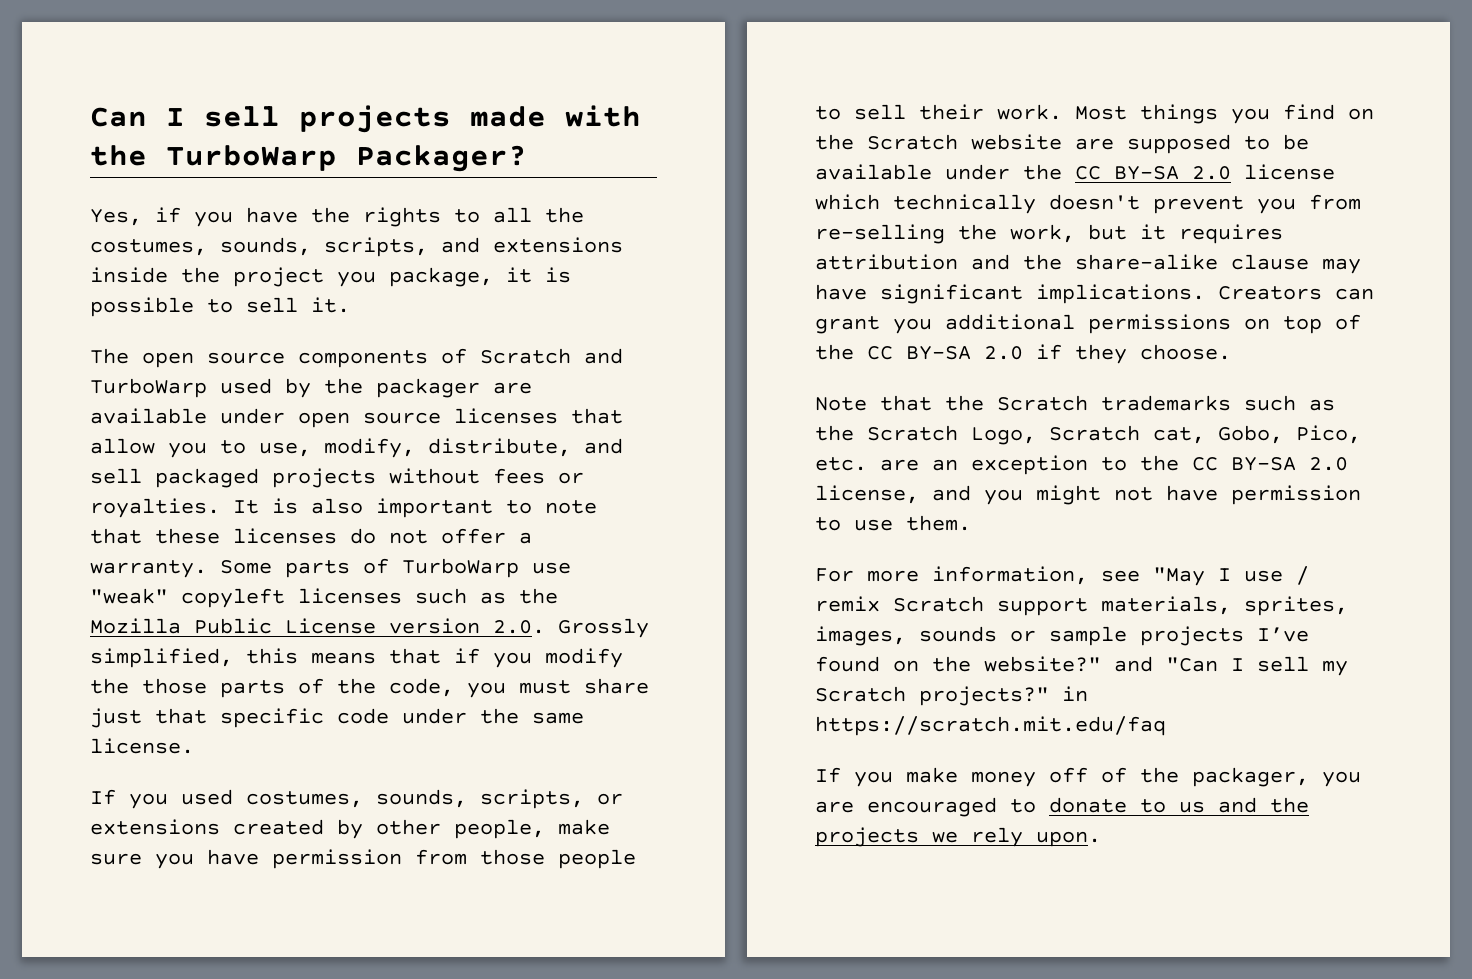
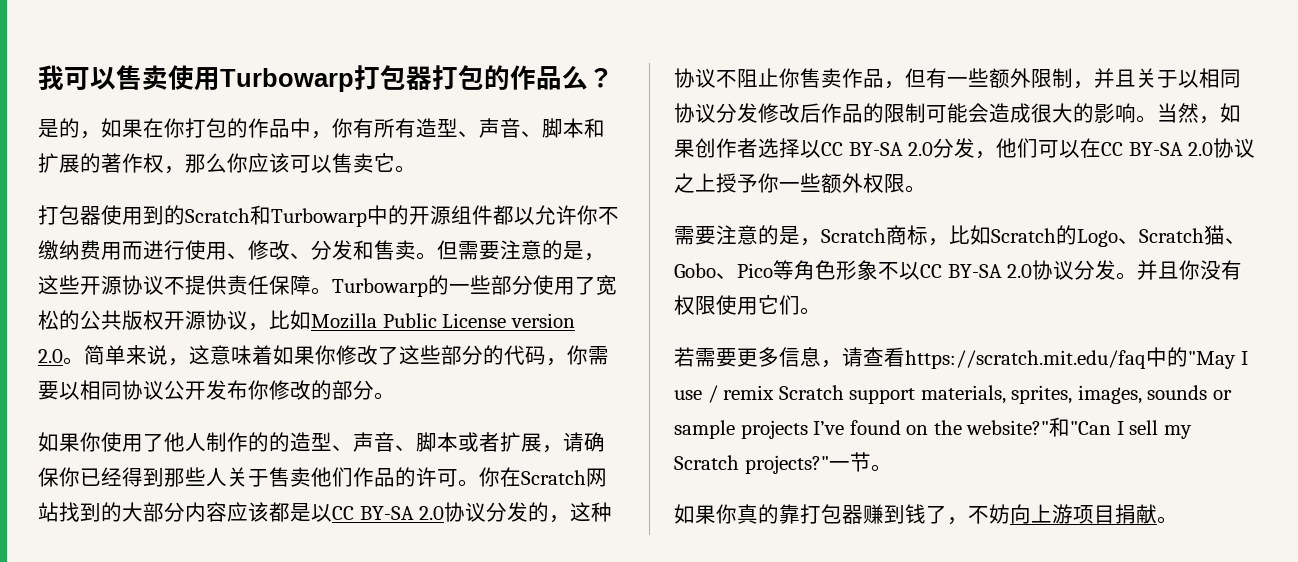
[90,105,641,133] [90,145,527,172] [90,207,584,227] [90,237,623,257] [90,267,571,287] [90,297,350,317] [90,348,623,368] [90,378,532,398] [90,408,623,428] [90,438,623,458] [90,468,584,488] [90,498,597,518] [90,528,532,544] [90,558,571,578] [90,588,558,608] [90,618,649,638] [90,648,623,668] [90,678,649,698] [90,708,584,728] [90,738,194,754] [90,789,623,809] [90,819,610,839] [90,849,636,869] [815,104,1374,124] [815,134,1309,154] [815,164,1335,180] [815,194,1361,214] [815,224,1283,244] [815,254,1361,274] [815,284,1374,304] [815,314,1361,334] [815,344,1231,364] [815,395,1335,411] [815,425,1361,445] [815,455,1348,475] [815,485,1361,505] [815,515,971,531] [815,566,1140,585] Can I sell projects made with the TurboWarp Packager? // Yes, if you have the rights to all the costumes, sounds, scripts, and extensions inside the project you package, it is possible to sell it. // The open source components of Scratch and TurboWarp used by the packager are available under open source licenses that allow you to use, modify, distribute, and sell packaged projects without fees or royalties. It is also important to note that these licenses do not offer a warranty. Some parts of TurboWarp use "weak" copyleft licenses such as the Mozilla Public License version 2.0. Grossly simplified, this means that if you modify the those parts of the code, you must share just that specific code under the same license. // If you used costumes, sounds, scripts, or extensions created by other people, make sure you have permission from those people to sell their work. Most things you find on the Scratch website are supposed to be available under the CC BY-SA 2.0 license which technically doesn't prevent you from re-selling the work, but it requires attribution and the share-alike clause may have significant implications. Creators can grant you additional permissions on top of the CC BY-SA 2.0 if they choose. // Note that the Scratch trademarks such as the Scratch Logo, Scratch cat, Gobo, Pico, etc. are an exception to the CC BY-SA 2.0 license, and you might not have permission to use them. // For more information, see -> [38,65,614,92] [38,118,605,139] [38,153,416,174] [38,205,619,227] [38,240,605,261] [38,275,617,297] [38,310,575,331] [38,345,609,366] [38,380,395,400] [38,432,605,453] [38,467,607,487] [38,502,613,523] [674,68,1241,89] [674,103,1241,124] [674,138,1256,159] [674,173,926,194] [674,225,1246,247] [674,260,1243,280] [674,295,821,315] [674,347,1188,369] 我可以售卖使用Turbowarp打包器打包的作品么？ // 是的，如果在你打包的作品中，你有所有造型、声音、脚本和扩展的著作权，那么你应该可以售卖它。 // 打包器使用到的Scratch和Turbowarp中的开源组件都以允许你不缴纳费用而进行使用、修改、分发和售卖。但需要注意的是，这些开源协议不提供责任保障。Turbowarp的一些部分使用了宽松的公共版权开源协议，比如Mozilla Public License version 2.0。简单来说，这意味着如果你修改了这些部分的代码，你需要以相同协议公开发布你修改的部分。 // 如果你使用了他人制作的的造型、声音、脚本或者扩展，请确保你已经得到那些人关于售卖他们作品的许可。你在Scratch网站找到的大部分内容应该都是以CC BY-SA 2.0协议分发的，这种协议不阻止你售卖作品，但有一些额外限制，并且关于以相同协议分发修改后作品的限制可能会造成很大的影响。当然，如果创作者选择以CC BY-SA 2.0分发，他们可以在CC BY-SA 2.0协议之上授予你一些额外权限。 // 需要注意的是，Scratch商标，比如Scratch的Logo、Scratch猫、Gobo、Pico等角色形象不以CC BY-SA 2.0协议分发。并且你没有权限使用它们。 // 若需要更多信息，请查看https://scratch.mit.edu/faq中的
[1114,656,1153,672] and -> [1049,417,1071,437] 和
[1062,686,1088,702] [815,716,1166,736] [815,767,1361,787] [815,797,1309,817] [815,827,1101,847] in https://scratch.mit.edu/faq // If you make money off of the packager, you are encouraged to donate to us and the projects we rely upon. -> [828,452,892,472] [674,504,1178,525] 一节。 // 如果你真的靠打包器赚到钱了，不妨向上游项目捐献。

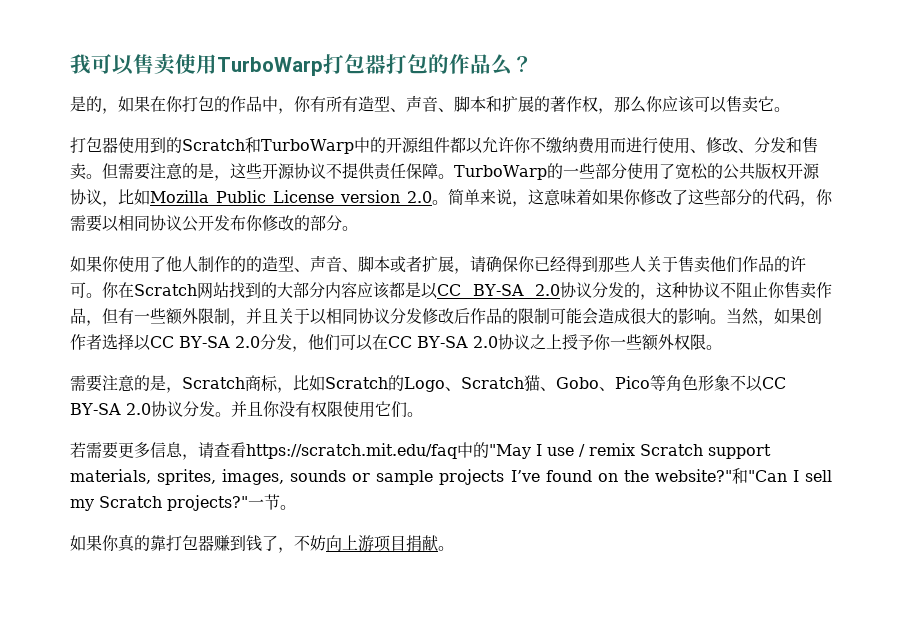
[220,68,354,92] Turbowarp -> [217,57,323,76] TurboWarp
[271,208,367,227] Turbowarp -> [261,139,354,154] TurboWarp
[332,278,428,297] Turbowarp -> [454,165,547,180] TurboWarp

